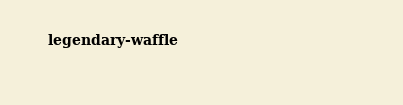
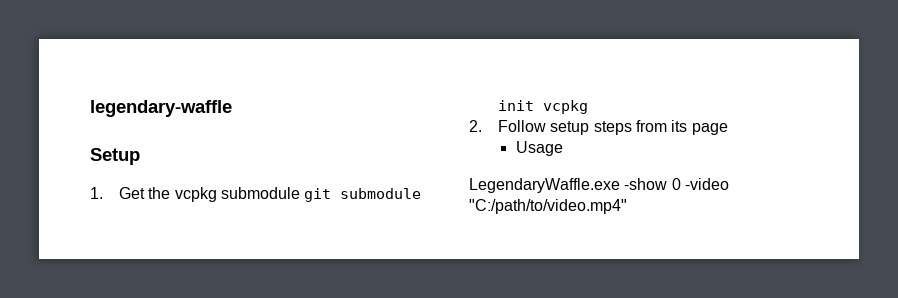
(178, 41) none -> [90,148,140,165] [90,187,422,202] [498,100,589,114] [469,120,728,135] [515,141,563,156] [469,178,729,193] [469,199,627,214] // Setup // 1. Get the vcpkg submodule git submodule init vcpkg // 2. Follow setup steps from its page // Usage // LegendaryWaffle.exe -show 0 -video "C:/path/to/video.mp4"

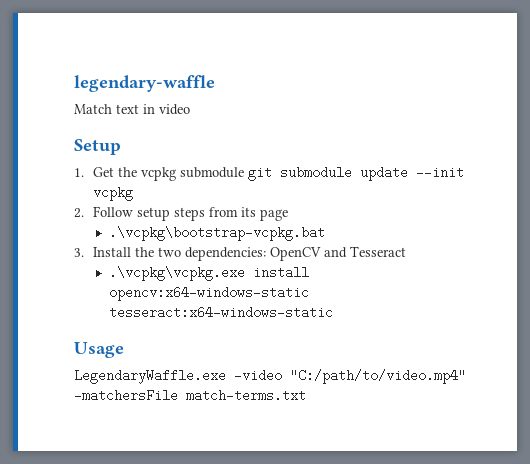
(232, 108) none -> [74,104,190,115] // Match text in video
[498,100,535,111] init -> [359,166,464,181] update --init
[515,141,563,156] [469,178,729,193] [469,199,627,214] Usage // LegendaryWaffle.exe -show 0 -video "C:/path/to/video.mp4" -> [108,226,325,241] [74,246,406,261] [108,266,309,281] [108,286,309,301] [108,306,333,319] [74,342,124,358] [74,369,466,384] [74,389,306,402] .\vcpkg\bootstrap-vcpkg.bat // 3. Install the two dependencies: OpenCV and Tesseract // .\vcpkg\vcpkg.exe install opencv:x64-windows-static tesseract:x64-windows-static // Usage // LegendaryWaffle.exe -video "C:/path/to/video.mp4" -matchersFile match-terms.txt

